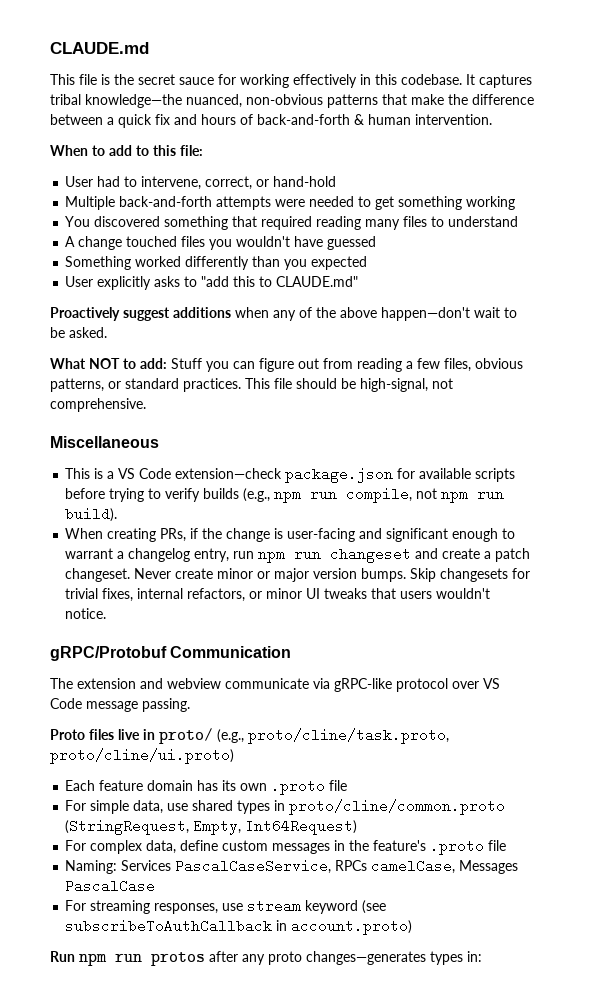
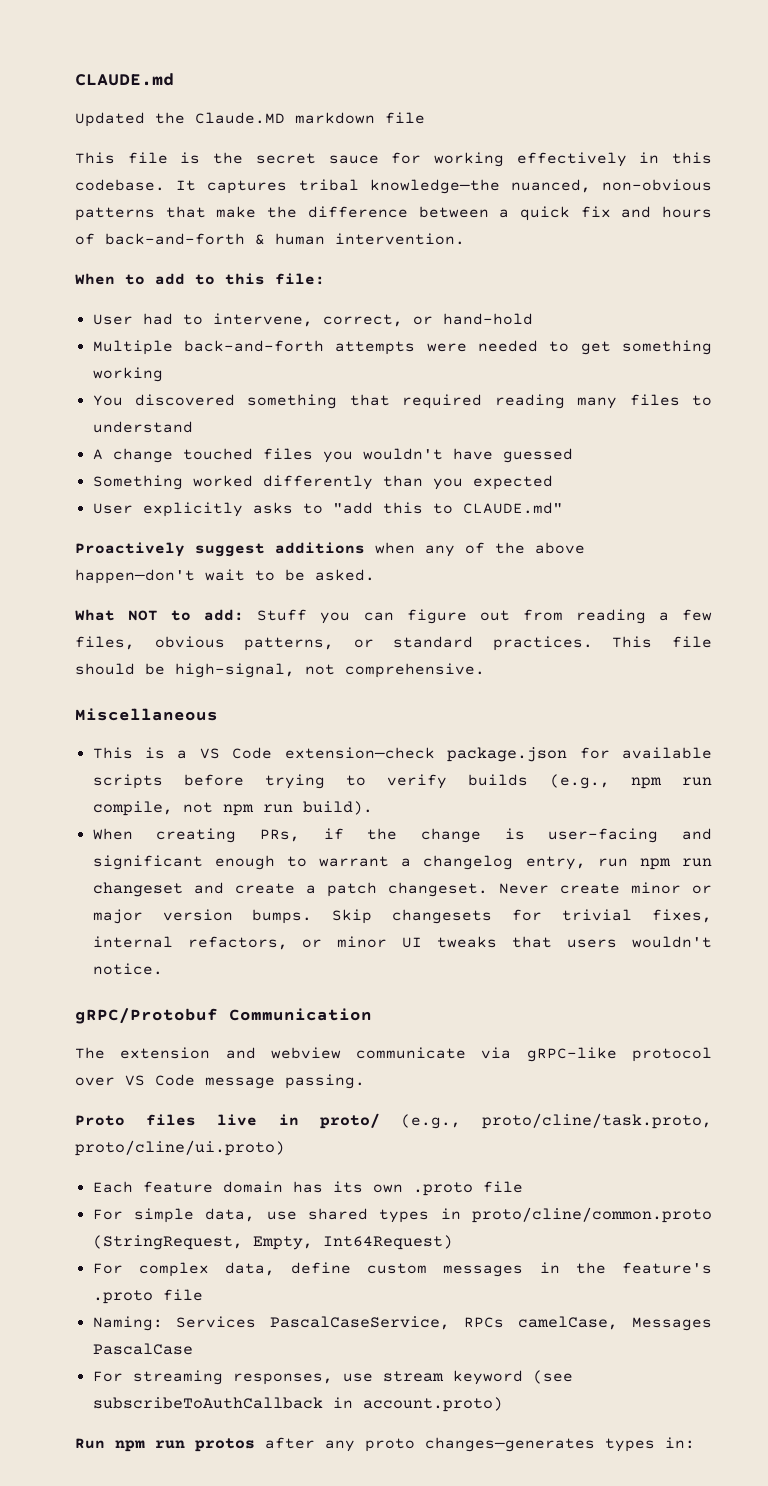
(149, 48) none -> [75,112,425,127] // Updated the Claude.MD markdown file

